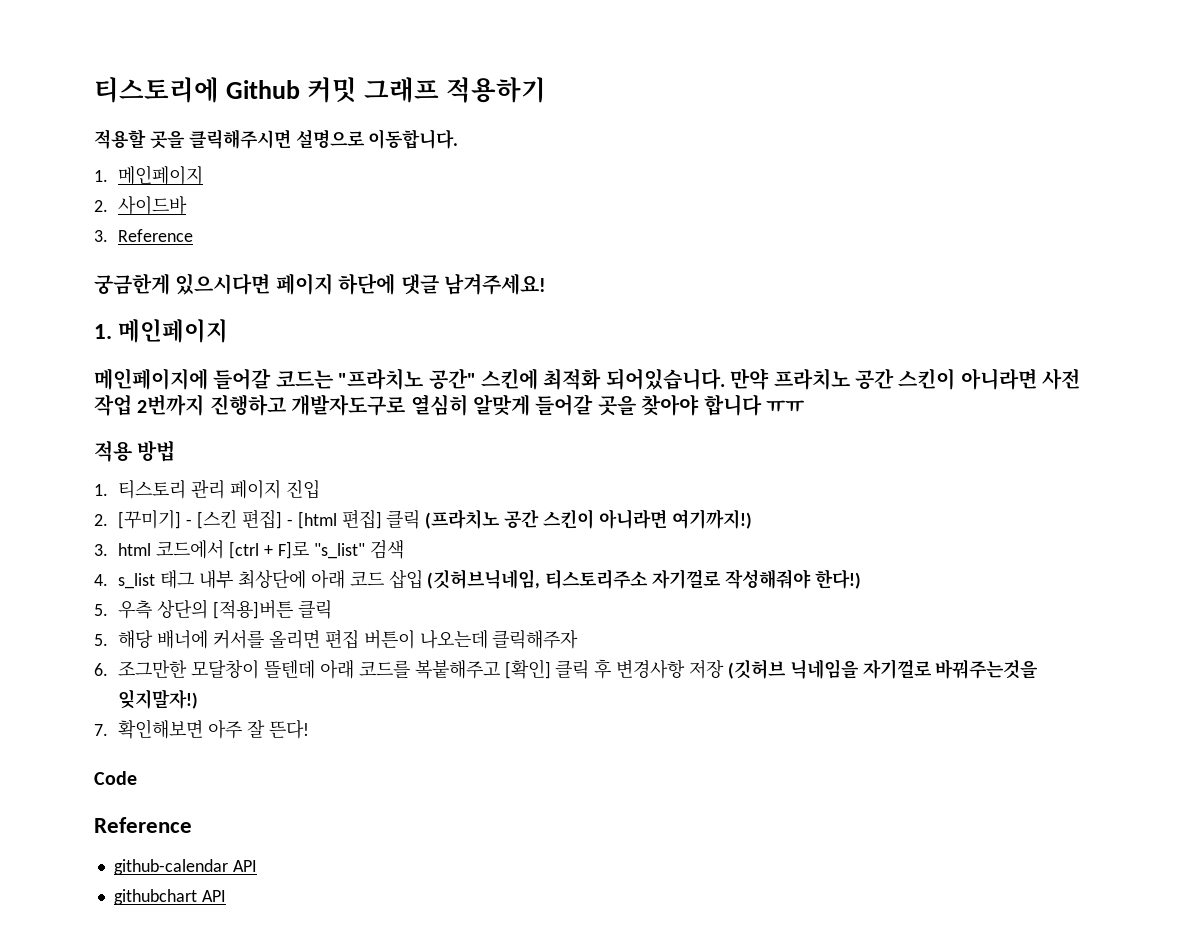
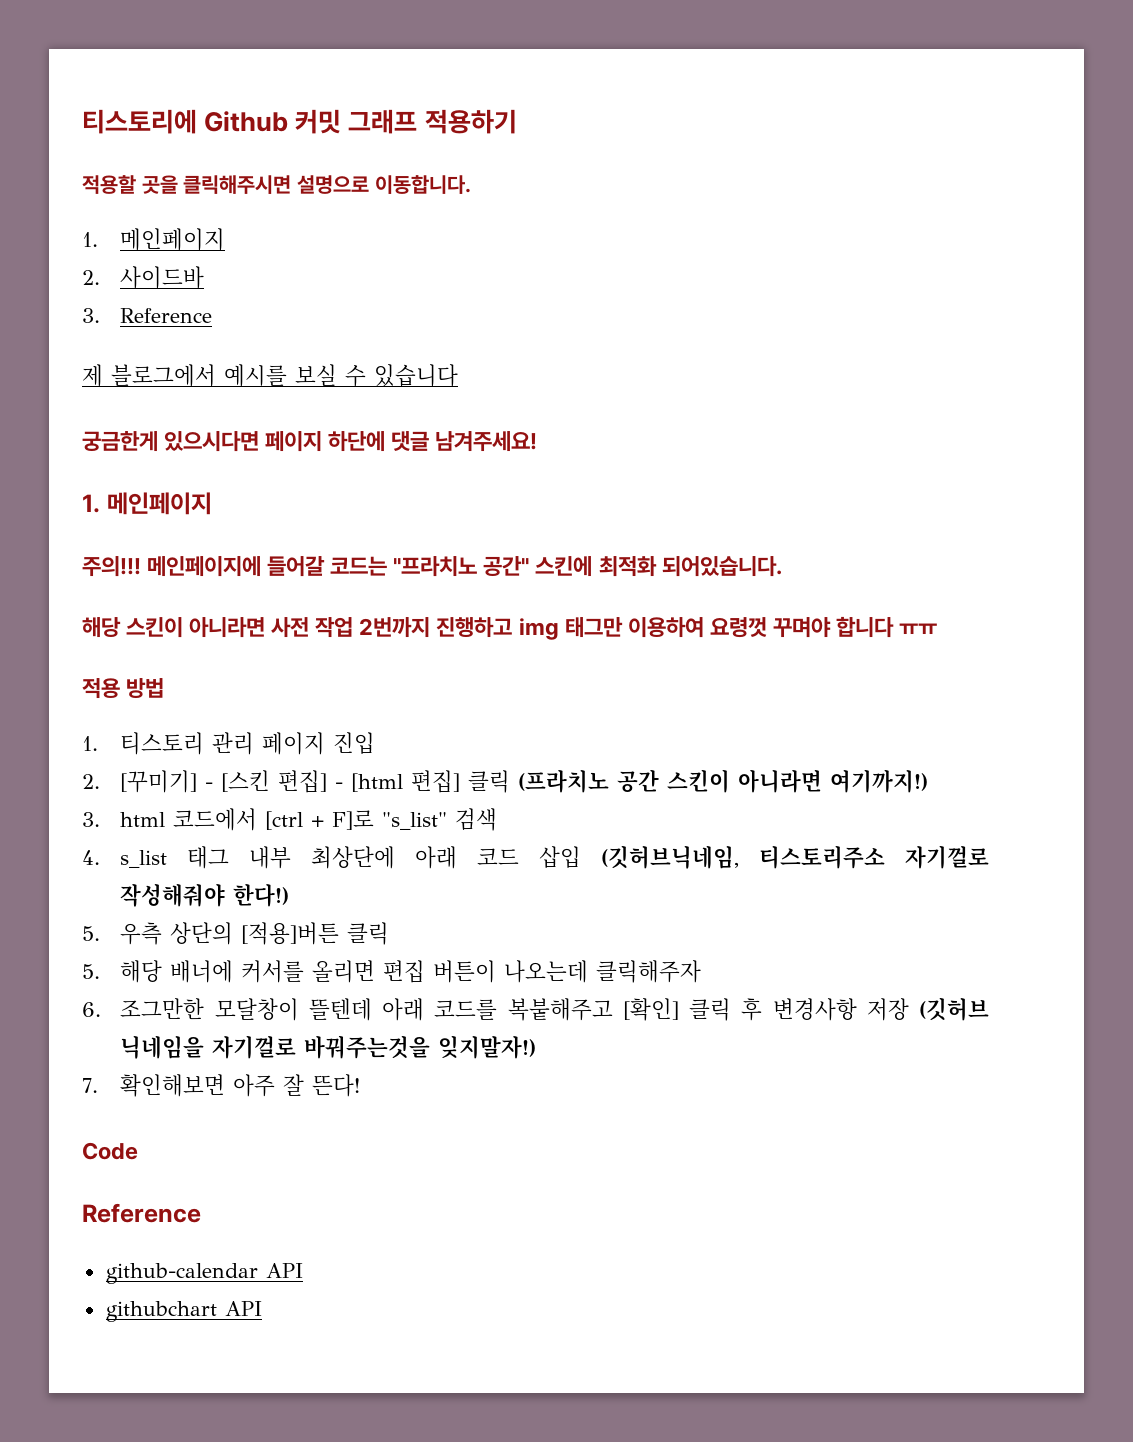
(194, 235) none -> [82,364,458,387] // 제 블로그에서 예시를 보실 수 있습니다
(229, 331) none -> [82,556,141,577] 주의!!!
[730,368,894,390] 만약 프라치노 공간 -> [82,617,121,638] // 해당
[291,394,700,416] 개발자도구로 열심히 알맞게 들어갈 곳을 찾아야 -> [518,617,831,640] img 태그만 이용하여 요령껏 꾸며야

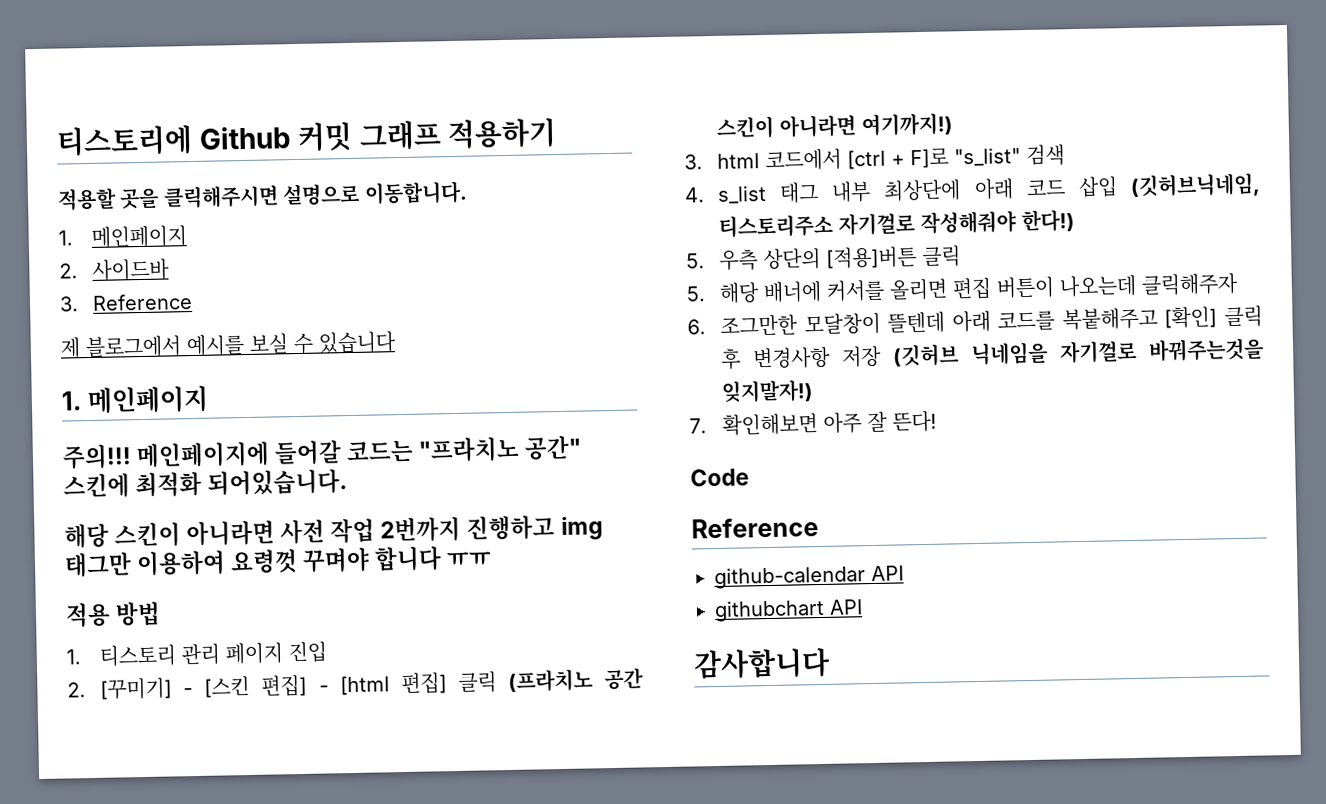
[82,431,538,452] // 궁금한게 있으시다면 페이지 하단에 댓글 남겨주세요! -> (396, 342) none
(262, 1308) none -> [693,647,831,680] // 감사합니다

